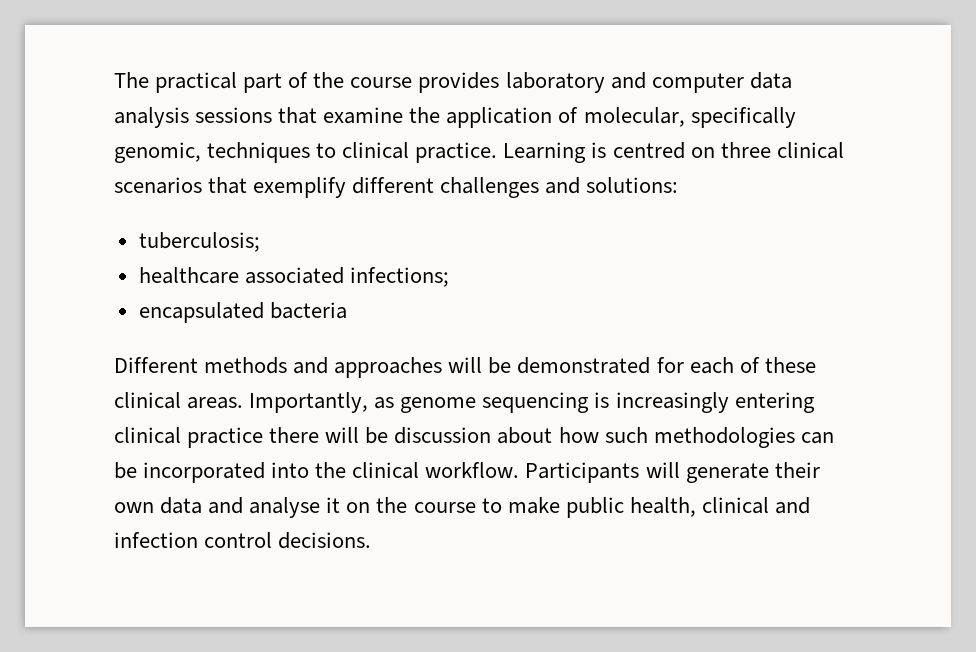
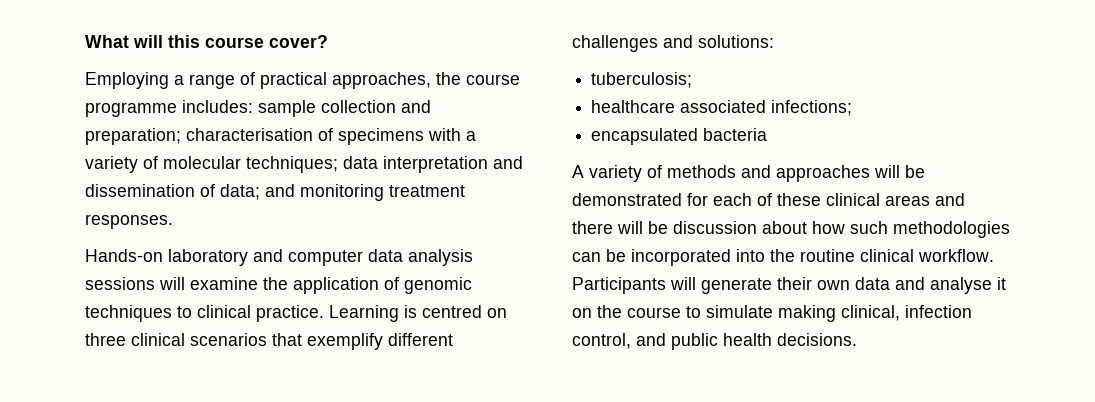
[114,72,500,93] The practical part of the course provides -> [85,35,328,48] [85,72,520,89] [85,100,431,117] [85,128,476,145] [85,156,523,173] [85,184,465,201] [85,214,173,229] [85,249,163,262] What will this course cover? // Employing a range of practical approaches, the course programme includes: sample collection and preparation; characterisation of specimens with a variety of molecular techniques; data interpretation and dissemination of data; and monitoring treatment responses. // Hands-on
[278,107,318,124] that -> [159,277,185,290] will
[583,107,796,128] [114,142,201,163] molecular, specifically genomic, -> [404,277,472,294] genomic
[114,357,198,373] Different -> [572,165,662,182] A variety of
[187,392,815,413] [114,427,264,448] areas. Importantly, as genome sequencing is increasingly entering clinical practice -> [885,193,965,206] areas and
(347, 470) none -> [800,249,855,262] routine
[507,497,810,518] [114,532,273,548] make public health, clinical and infection control -> [706,305,972,322] [572,333,772,350] simulate making clinical, infection control, and public health

